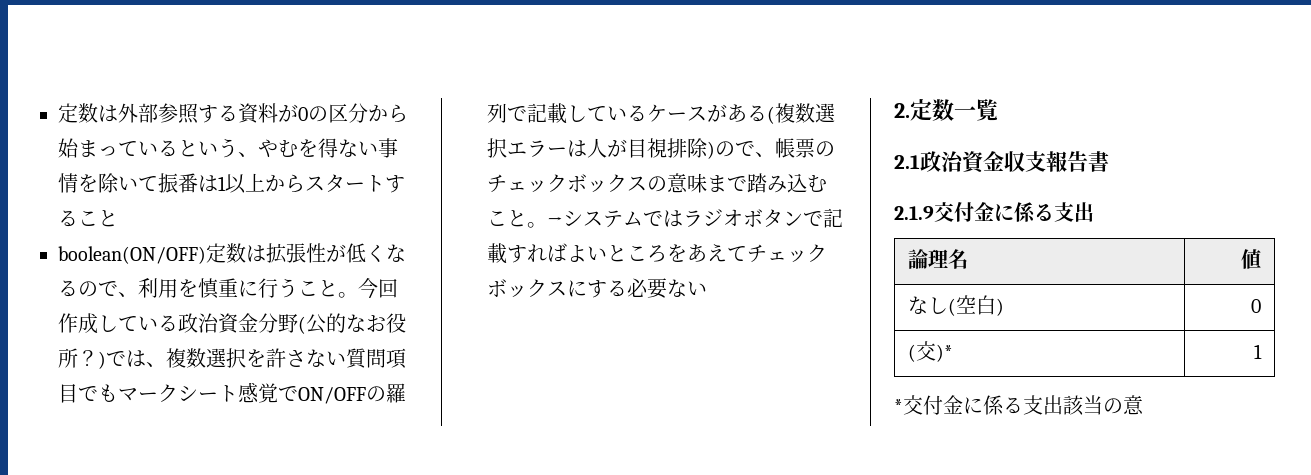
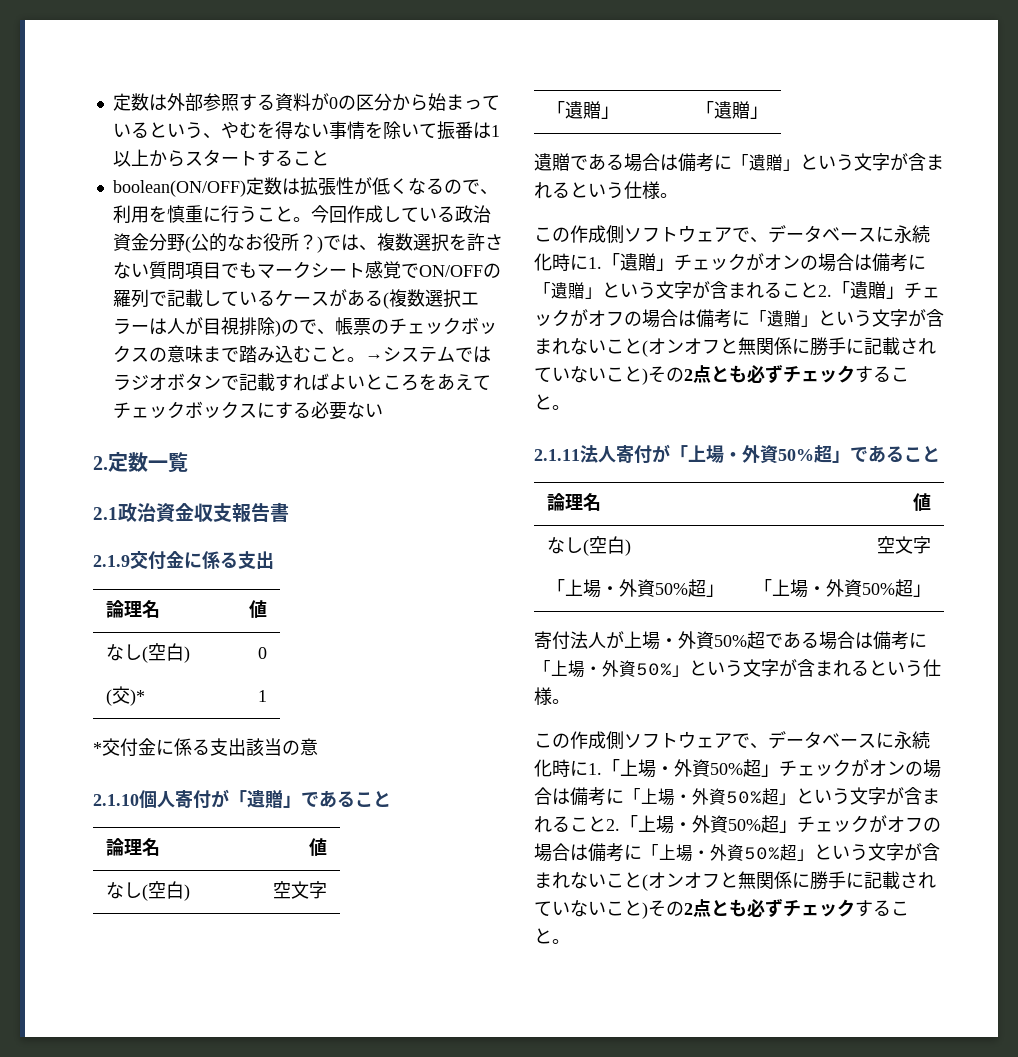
(1144, 405) none -> [93,789,391,809] [105,838,160,856] [309,838,328,856] [105,881,190,901] [273,881,328,899] [546,101,619,119] [696,101,769,119] [534,153,944,172] [534,181,678,199] [534,225,930,243] [534,253,926,272] [534,281,940,299] [534,309,944,328] [534,337,936,357] [534,365,909,385] [534,394,570,410] [534,444,940,464] [546,493,601,511] [913,493,932,511] [546,536,631,556] [877,536,932,554] [546,579,724,598] [754,579,932,598] [534,631,927,650] [534,659,941,678] [534,687,570,705] [534,731,930,749] [534,759,941,778] [534,787,940,806] [534,815,941,834] [534,843,940,862] [534,871,936,891] [534,899,909,919] [534,928,570,944] // 2.1.10個人寄付が「遺贈」であること // 論理名 | 値 // なし(空白) | 空文字 // 「遺贈」 | 「遺贈」 // 遺贈である場合は備考に「遺贈」という文字が含まれるという仕様。 // この作成側ソフトウェアで、データベースに永続化時に1.「遺贈」チェックがオンの場合は備考に「遺贈」という文字が含まれること2.「遺贈」チェックがオフの場合は備考に「遺贈」という文字が含まれないこと(オンオフと無関係に勝手に記載されていないこと)その2点とも必ずチェックすること。 // 2.1.11法人寄付が「上場・外資50%超」であること // 論理名 | 値 // なし(空白) | 空文字 // 「上場・外資50%超」 | 「上場・外資50%超」 // 寄付法人が上場・外資50%超である場合は備考に「上場・外資50%」という文字が含まれるという仕様。 // この作成側ソフトウェアで、データベースに永続化時に1.「上場・外資50%超」チェックがオンの場合は備考に「上場・外資50%超」という文字が含まれること2.「上場・外資50%超」チェックがオフの場合は備考に「上場・外資50%超」という文字が含まれないこと(オンオフと無関係に勝手に記載されていないこと)その2点とも必ずチェックすること。

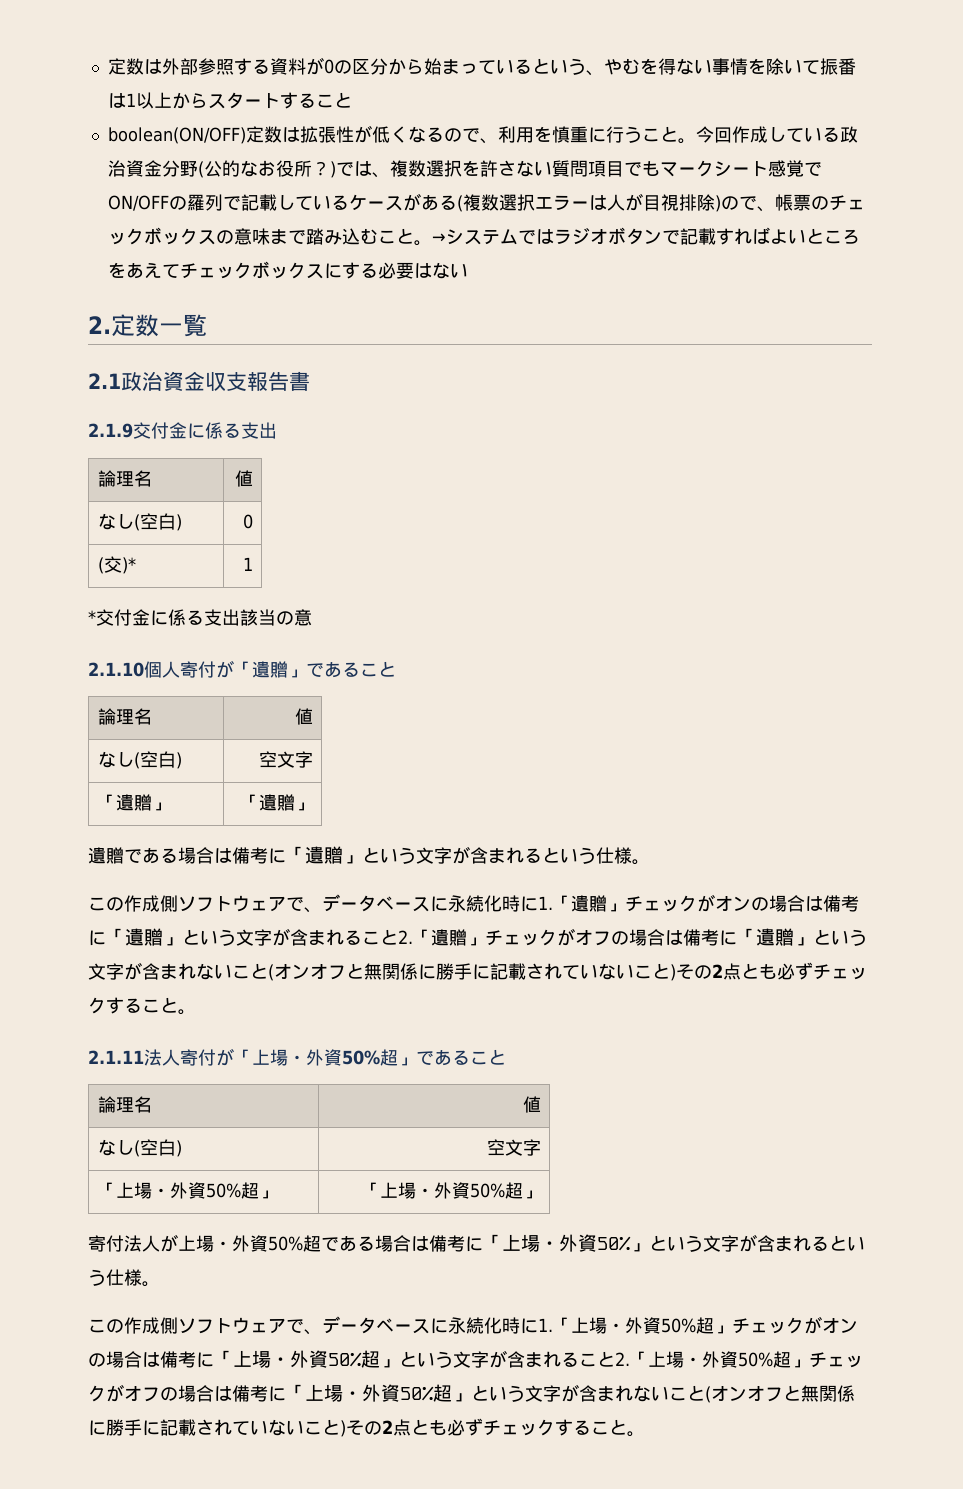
(347, 411) none -> [413,263,432,278] は

